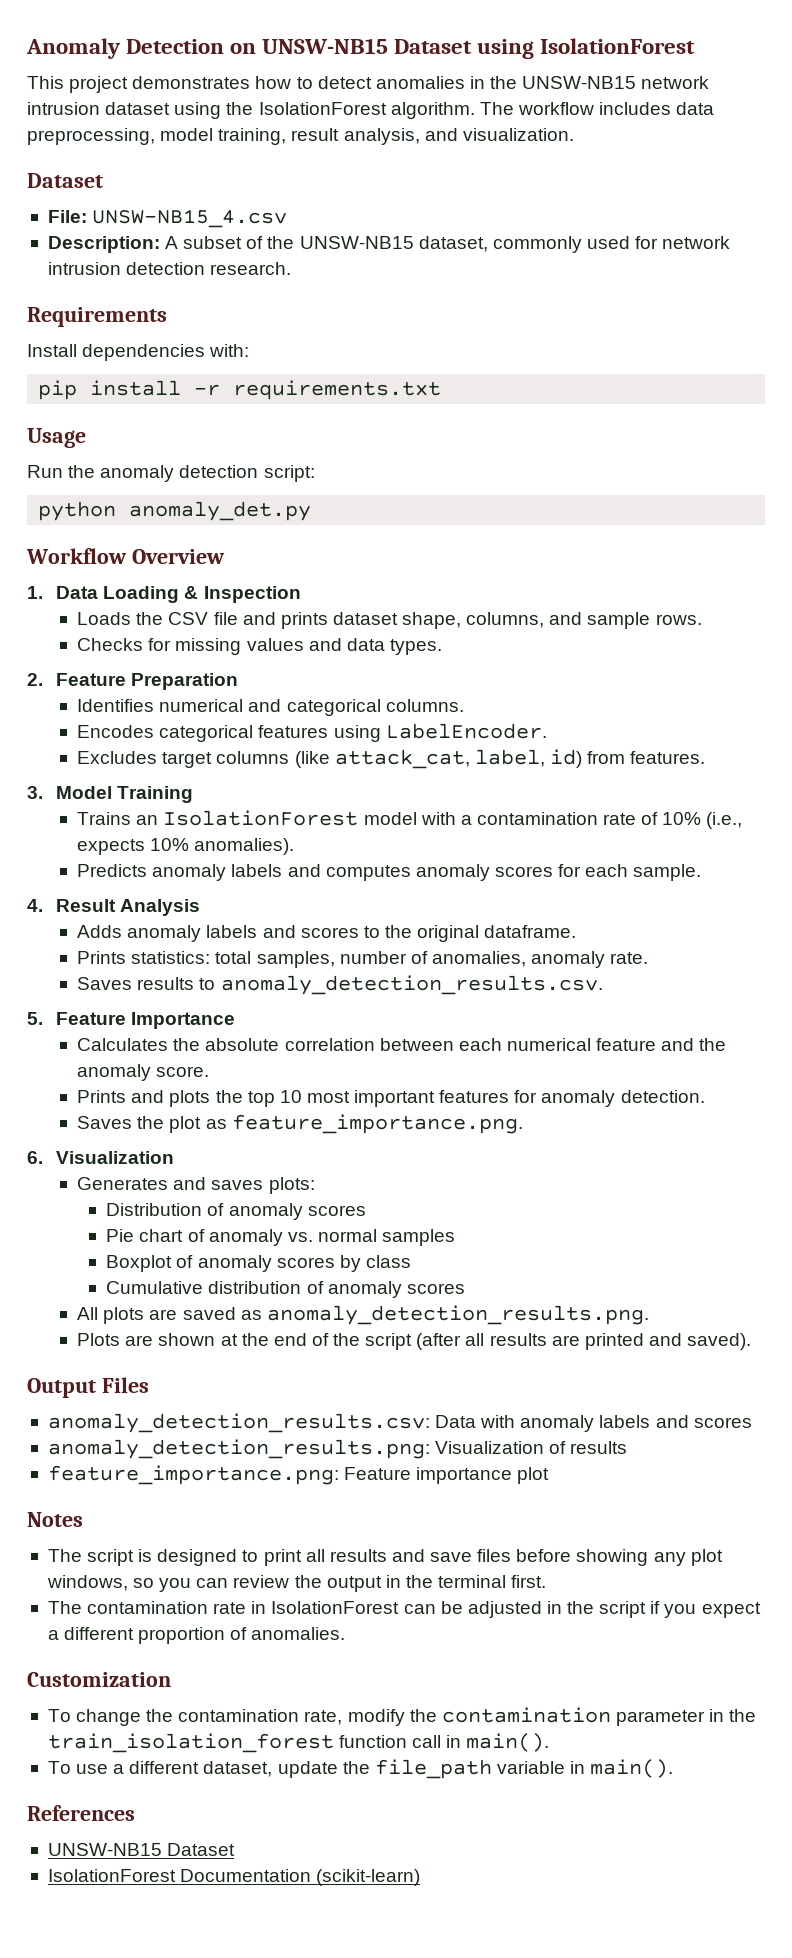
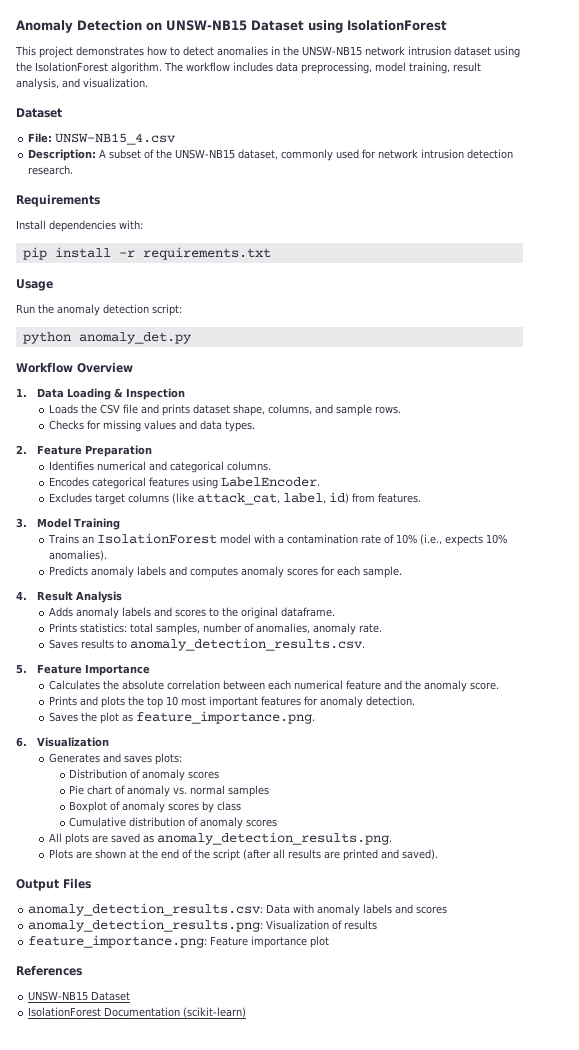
[27,1512,83,1527] [47,1549,723,1566] [46,1575,547,1592] [47,1601,761,1618] [47,1627,346,1644] [27,1672,171,1687] [47,1707,757,1726] [47,1733,550,1753] [47,1759,674,1779] // Notes // The script is designed to print all results and save files before showing any plot windows, so you can review the output in the terminal first. // The contamination rate in IsolationForest can be adjusted in the script if you expect a different proportion of anomalies. // Customization // To change the contamination rate, modify the contamination parameter in the train_isolation_forest function call in main(). // To use a different dataset, update the file_path variable in main(). -> (330, 942) none

